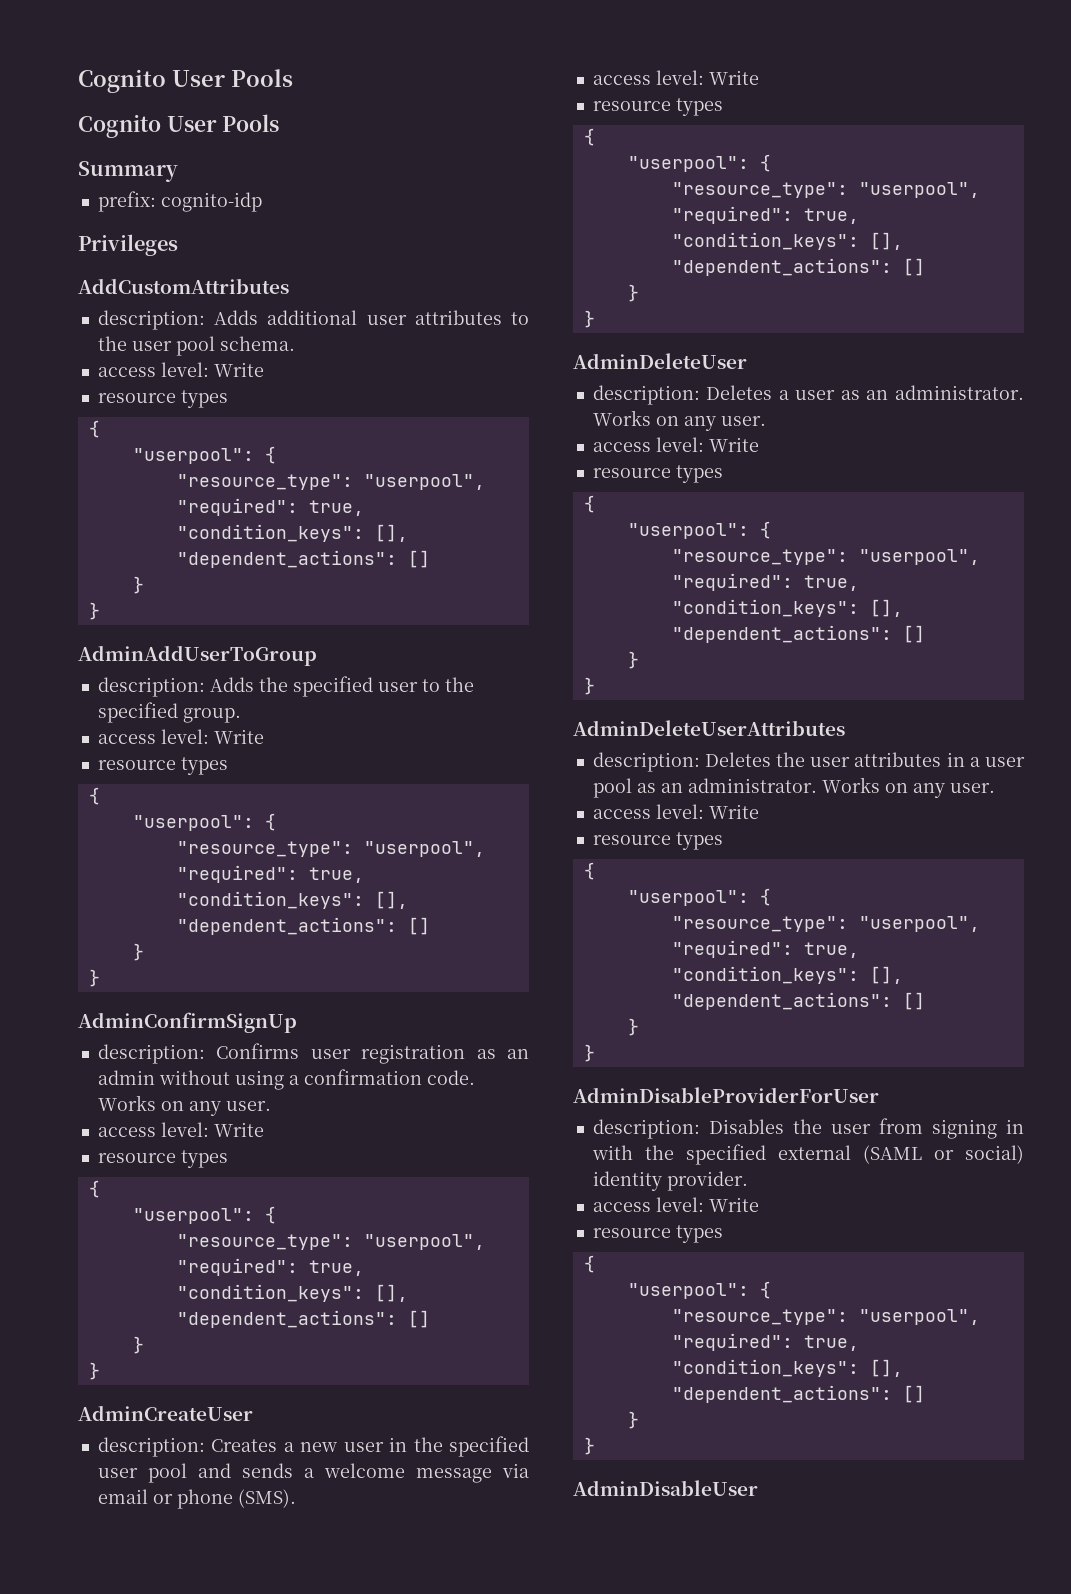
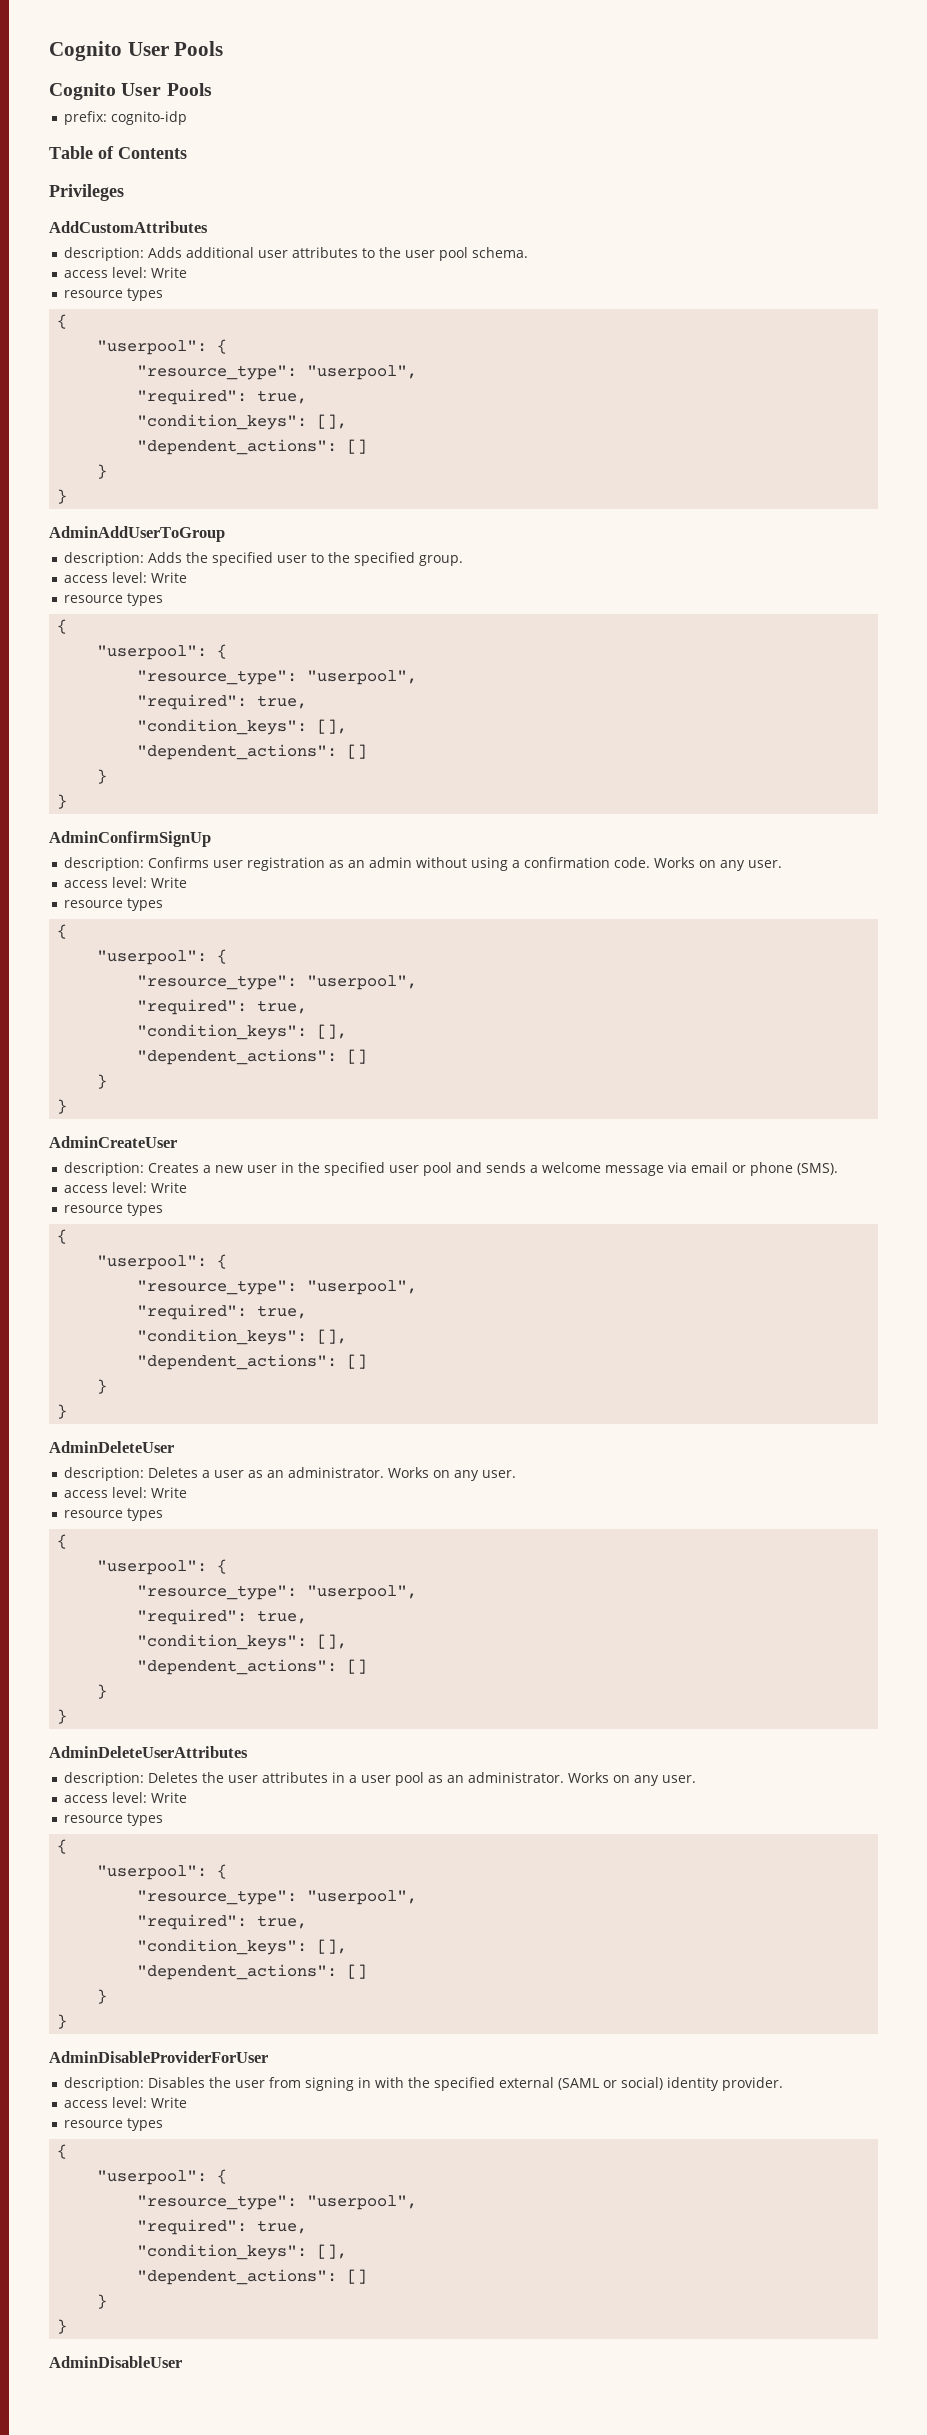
[78,161,178,182] // Summary -> (212, 89) none
(262, 202) none -> [49,146,187,159] // Table of Contents

